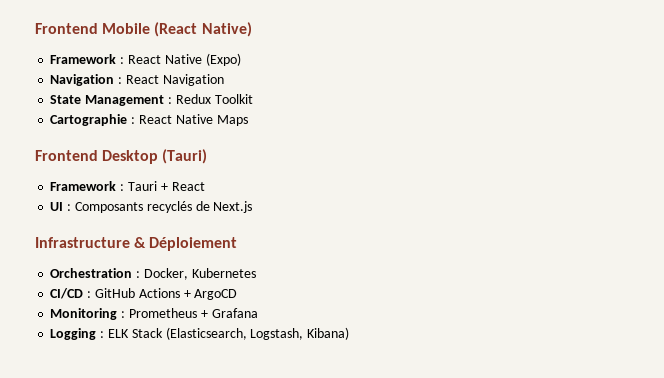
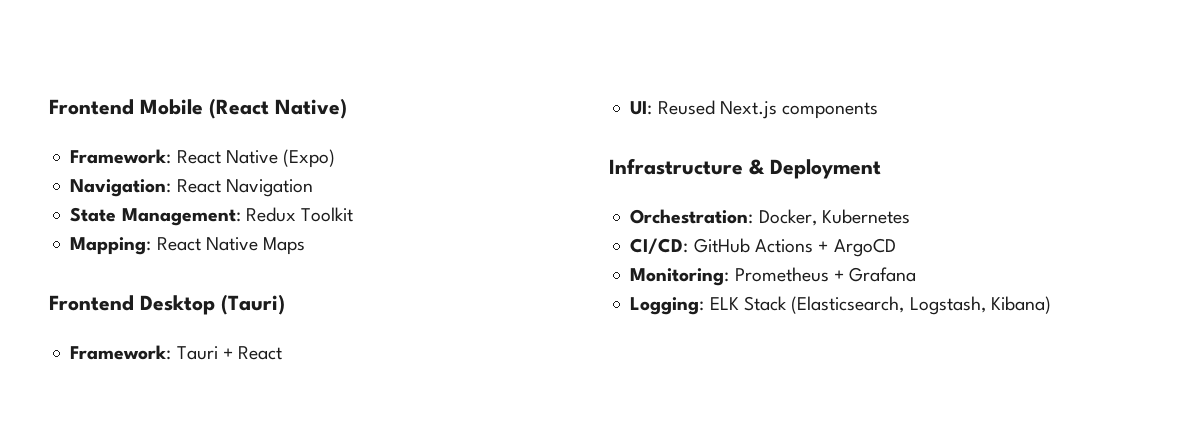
[50,54,125,64] Framework : -> [70,149,172,164] Framework:
[50,74,123,86] Navigation : -> [70,179,172,197] Navigation:
[85,95,172,106] Management : -> [121,208,241,226] Management:
[50,114,136,126] Cartographie : -> [70,237,152,255] Mapping:
[50,181,125,191] Framework : -> [70,345,172,360] Framework:
[50,201,210,213] UI : Composants recyclés de -> [630,100,715,115] UI: Reused
(253, 207) none -> [782,102,879,119] components
[149,237,238,251] [50,268,141,278] Déploiement // Orchestration : -> [770,159,881,179] [630,209,754,224] Deployment // Orchestration:
[50,288,92,299] CI/CD : -> [630,238,689,254] CI/CD:
[50,308,126,320] Monitoring : -> [630,268,730,286] Monitoring:
[50,328,105,340] Logging : -> [630,297,705,315] Logging:

